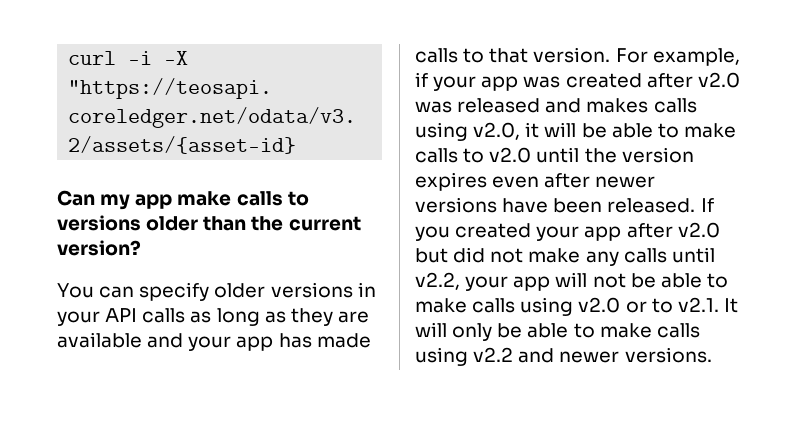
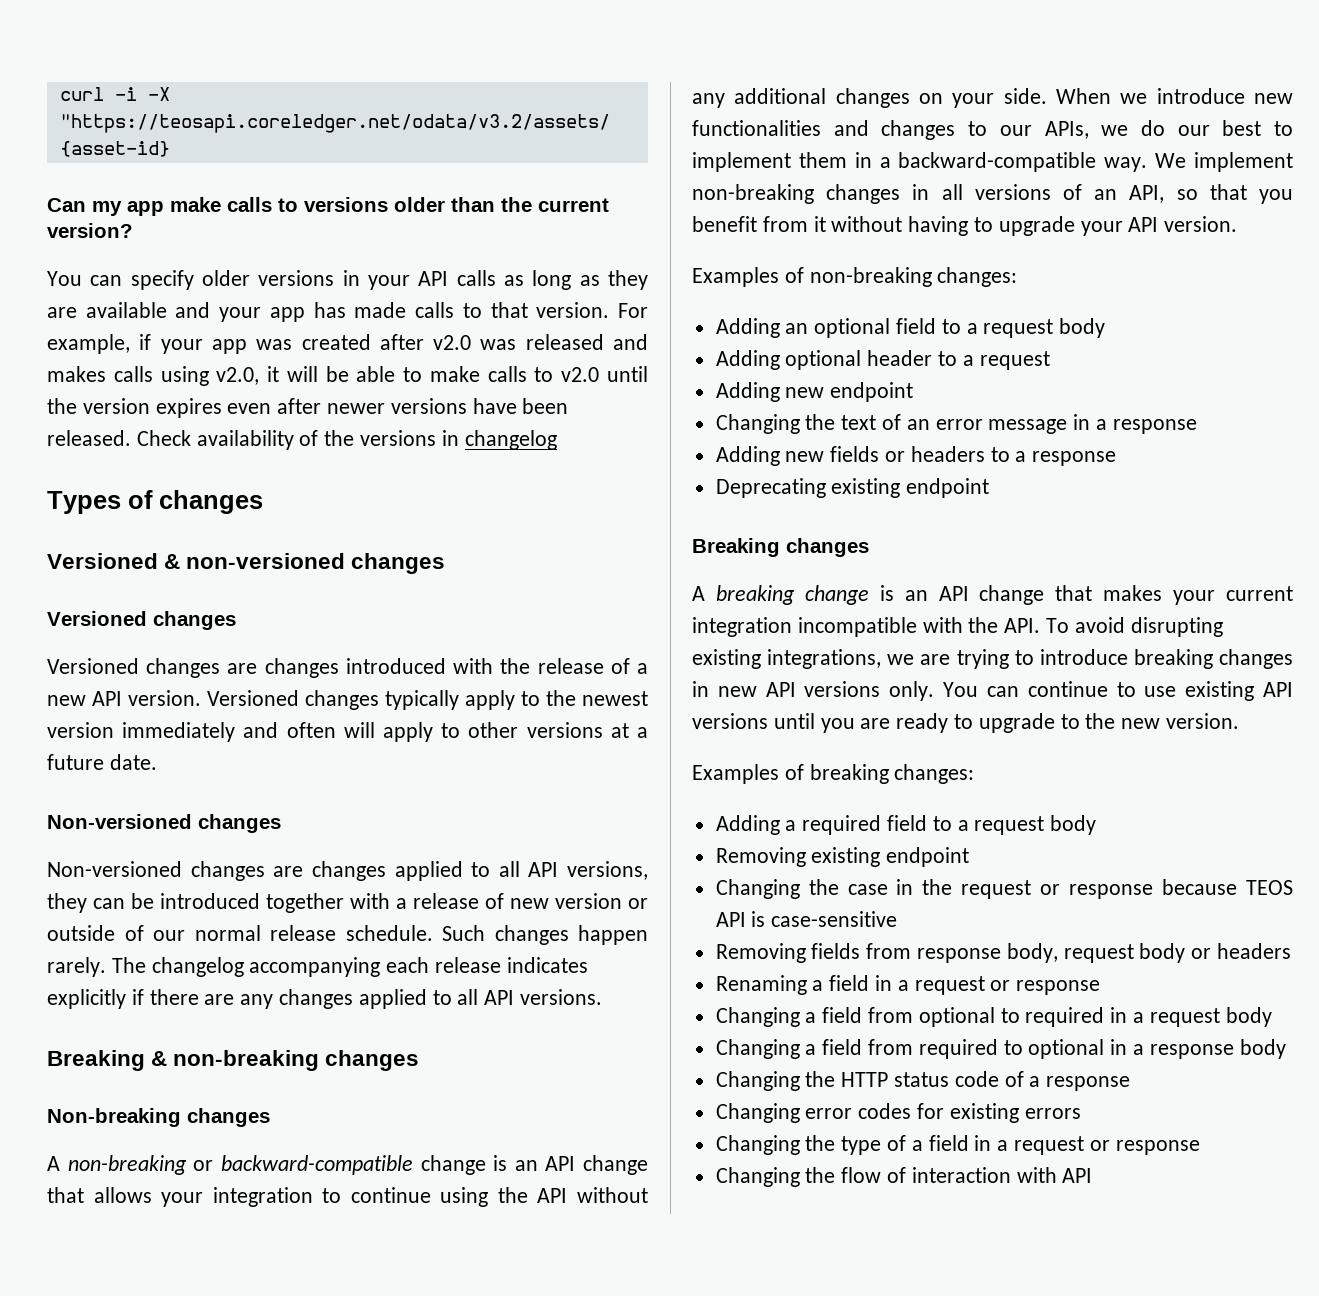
[700,198,714,212] [415,222,720,241] [415,247,715,266] [415,272,728,291] [415,297,738,316] [415,322,700,341] [415,347,712,366] If you created your app after v2.0 but did not make any calls until v2.2, your app will not be able to make calls using v2.0 or to v2.1. It will only be able to make calls using v2.2 and newer versions. -> [136,430,557,450] [47,490,263,514] [47,553,446,574] [47,611,236,630] [47,658,648,678] [47,690,648,710] [47,722,648,742] [47,754,157,770] [47,814,281,833] [47,861,648,881] [47,893,648,913] [47,925,648,945] [47,957,588,977] [47,989,603,1009] [47,1050,420,1071] [47,1108,270,1127] [47,1155,648,1175] [47,1187,648,1207] [692,88,1293,108] [692,120,1293,140] [692,152,1293,172] [692,184,1293,204] [692,216,1238,236] [692,267,1018,287] [715,318,1106,338] [715,350,1050,370] [715,382,914,402] [715,414,1197,434] [715,446,1117,466] [715,478,990,498] [692,538,869,557] [692,585,1293,605] [692,617,1223,637] [692,649,1293,669] [692,681,1293,701] [692,713,1240,733] [692,764,975,784] [715,815,1097,835] [715,847,970,867] [715,879,1293,899] [715,911,898,927] [715,943,1292,963] [715,975,1101,995] [715,1007,1272,1027] [715,1039,1286,1059] [715,1071,1131,1091] [715,1103,1081,1123] [715,1135,1200,1155] [715,1167,1093,1187] Check availability of the versions in changelog // Types of changes // Versioned & non-versioned changes // Versioned changes // Versioned changes are changes introduced with the release of a new API version. Versioned changes typically apply to the newest version immediately and often will apply to other versions at a future date. // Non-versioned changes // Non-versioned changes are changes applied to all API versions, they can be introduced together with a release of new version or outside of our normal release schedule. Such changes happen rarely. The changelog accompanying each release indicates explicitly if there are any changes applied to all API versions. // Breaking & non-breaking changes // Non-breaking changes // A non-breaking or backward-compatible change is an API change that allows your integration to continue using the API without any additional changes on your side. When we introduce new functionalities and changes to our APIs, we do our best to implement them in a backward-compatible way. We implement non-breaking changes in all versions of an API, so that you benefit from it without having to upgrade your API version. // Examples of non-breaking changes: // Adding an optional field to a request body // Adding optional header to a request // Adding new endpoint // Changing the text of an error message in a response // Adding new fields or headers to a response // Deprecating existing endpoint // Breaking changes // A breaking change is an API change that makes your current integration incompatible with the API. To avoid disrupting existing integrations, we are trying to introduce breaking changes in new API versions only. You can continue to use existing API versions until you are ready to upgrade to the new version. // Examples of breaking changes: // Adding a required field to a request body // Removing existing endpoint // Changing the case in the request or response because TEOS API is case-sensitive // Removing fields from response body, request body or headers // Renaming a field in a request or response // Changing a field from optional to required in a request body // Changing a field from required to optional in a response body // Changing the HTTP status code of a response // Changing error codes for existing errors // Changing the type of a field in a request or response // Changing the flow of interaction with API

